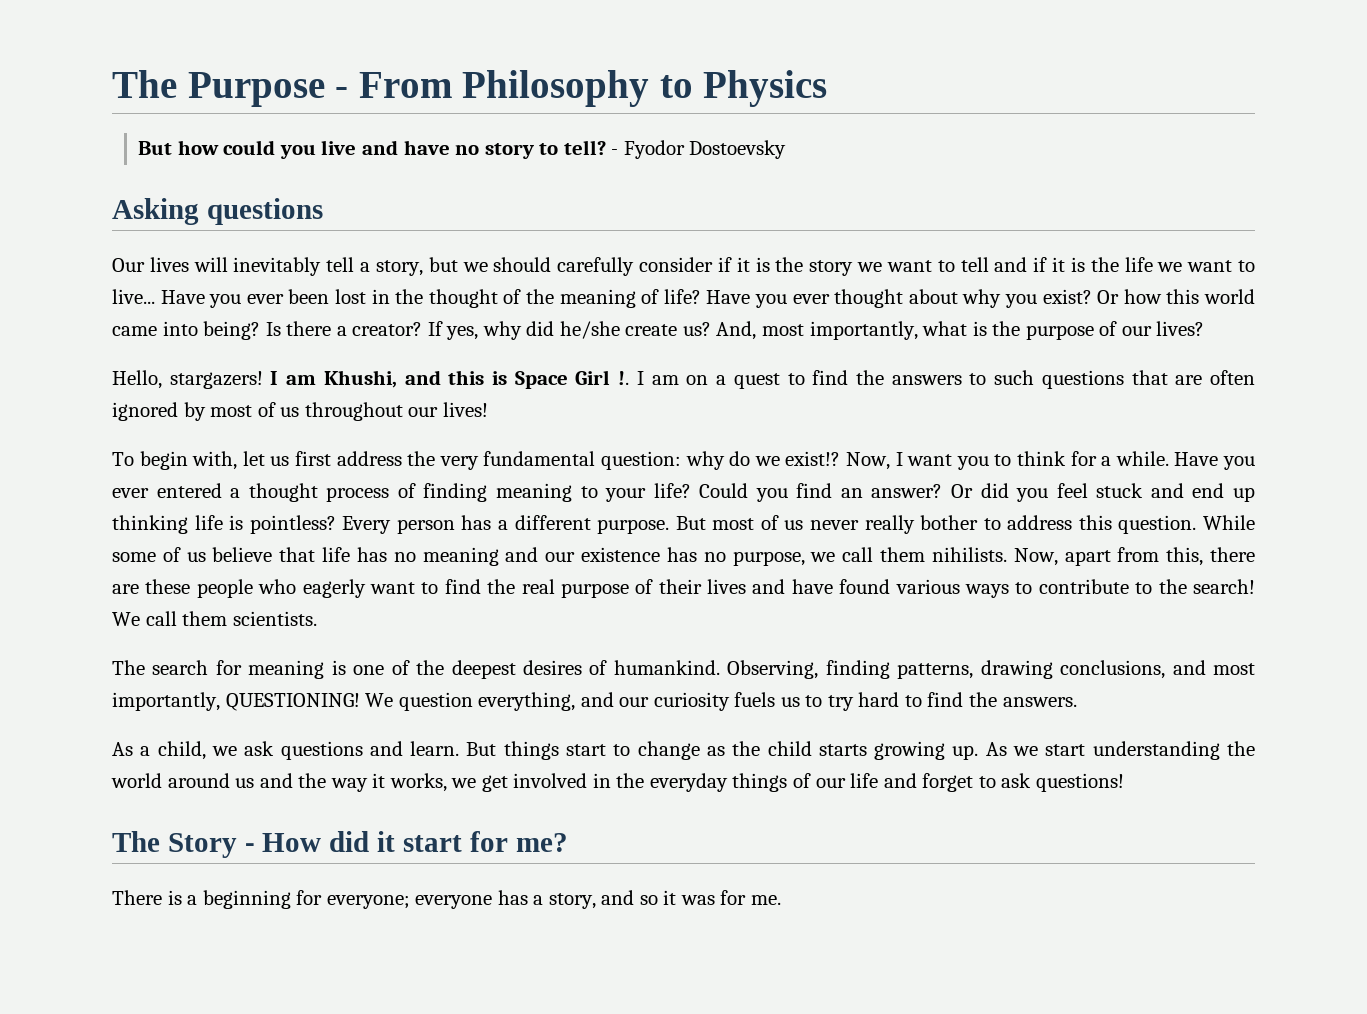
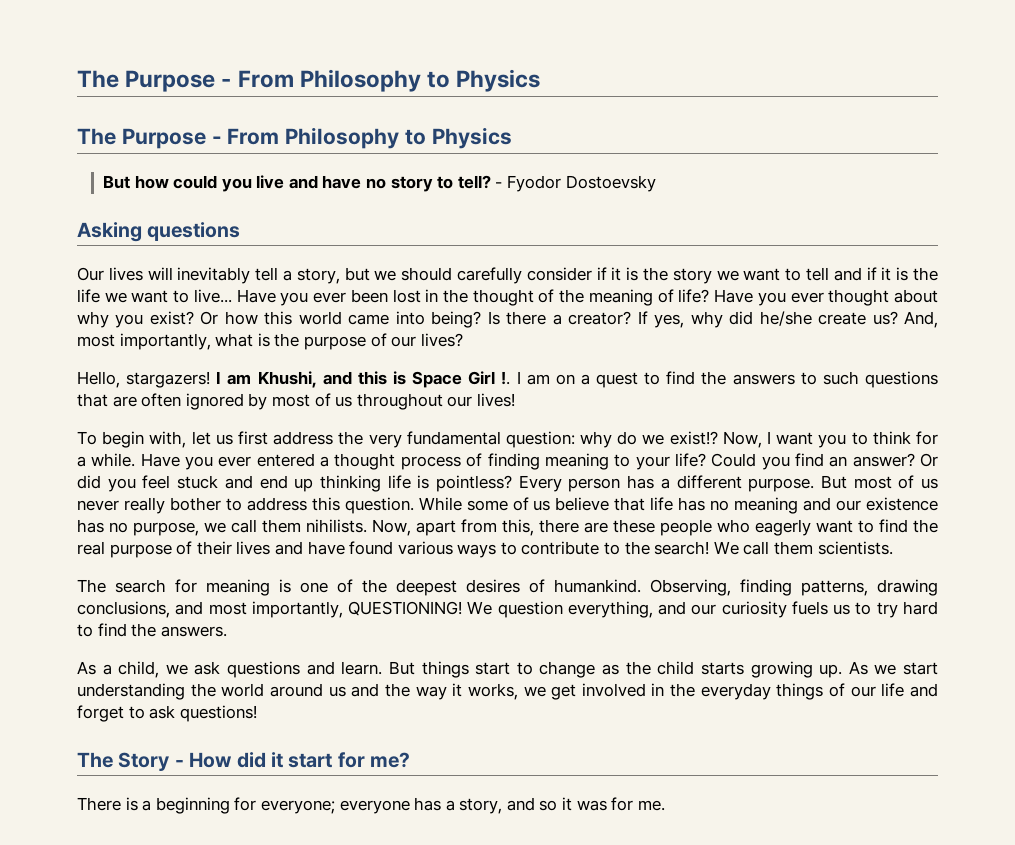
[112,70,828,107] The Purpose - From Philosophy to Physics -> [77,69,541,92] [77,127,512,149] The Purpose - From Philosophy to Physics // The Purpose - From Philosophy to Physics

